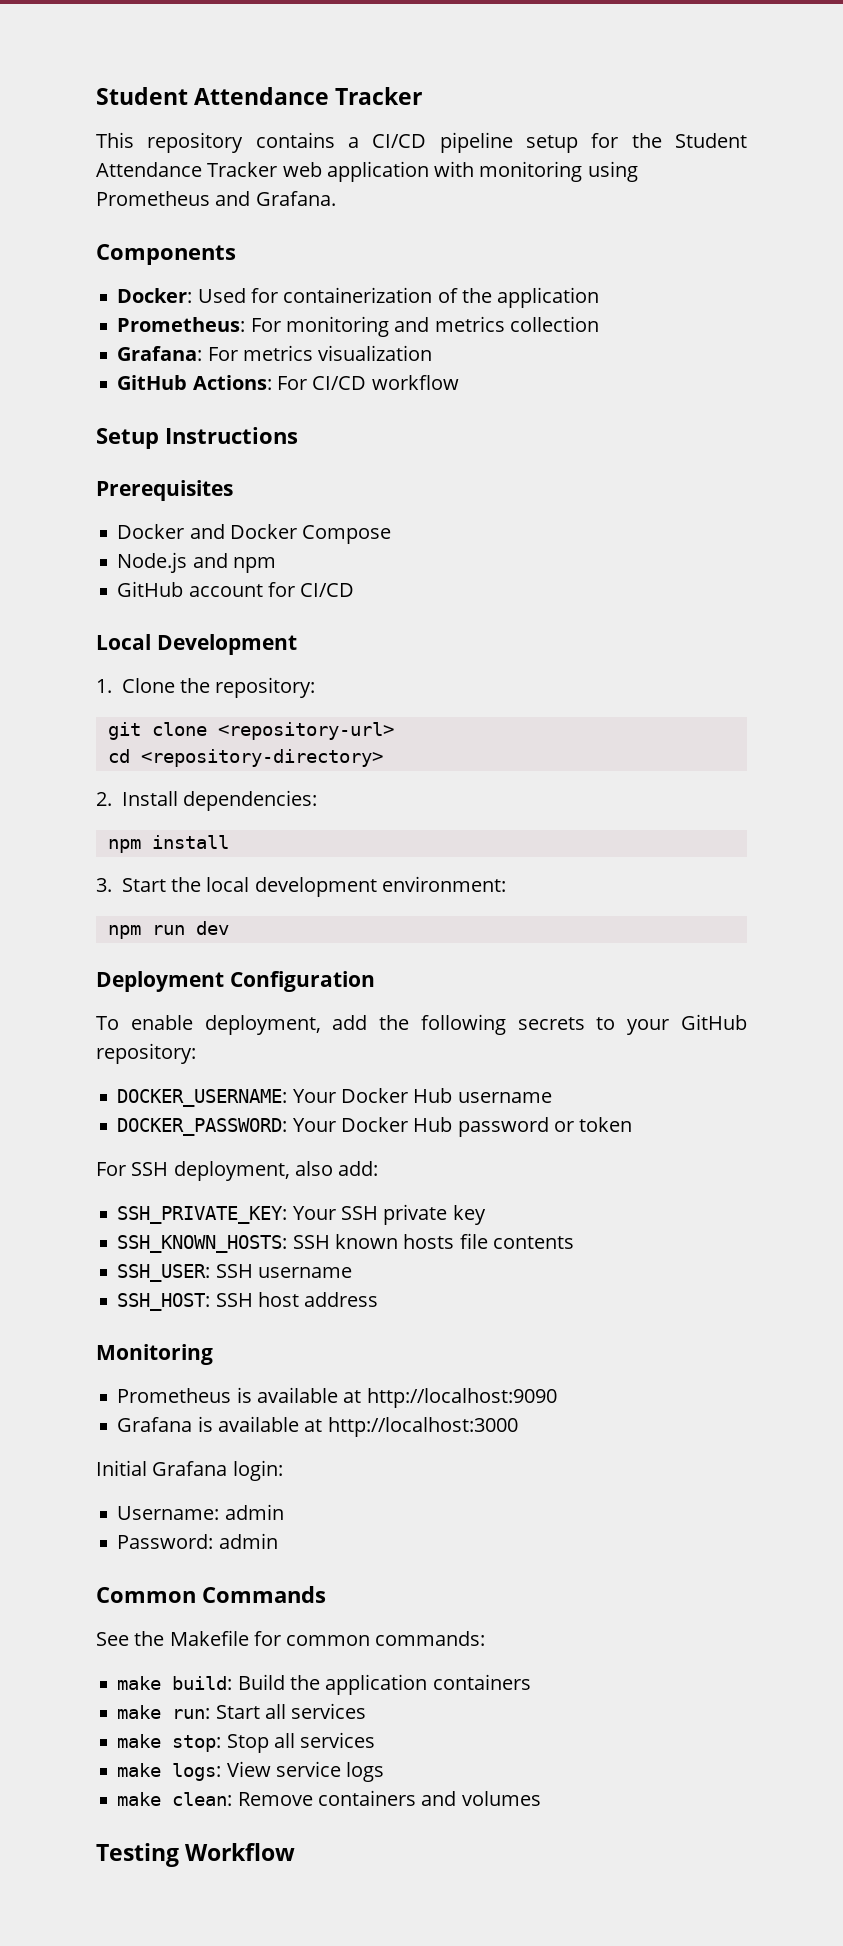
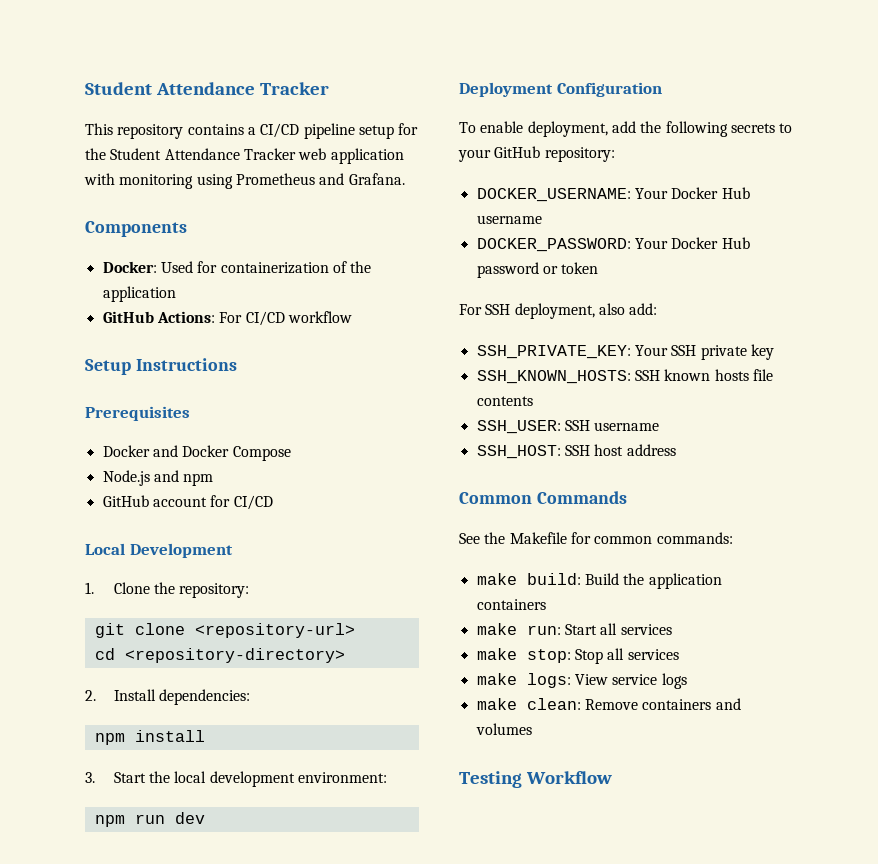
[117,316,599,337] [117,345,433,361] // Prometheus: For monitoring and metrics collection // Grafana: For metrics visualization -> (176, 294) none
[96,1344,213,1365] [117,1387,557,1408] [117,1416,518,1437] [96,1460,283,1481] [117,1504,284,1520] [117,1533,278,1549] // Monitoring // Prometheus is available at http://localhost:9090 // Grafana is available at http://localhost:3000 // Initial Grafana login: // Username: admin // Password: admin -> (676, 450) none

